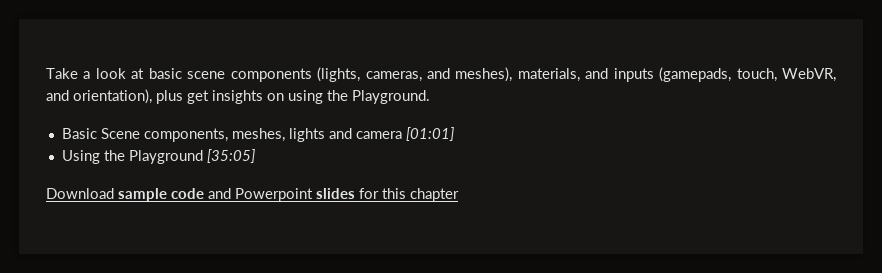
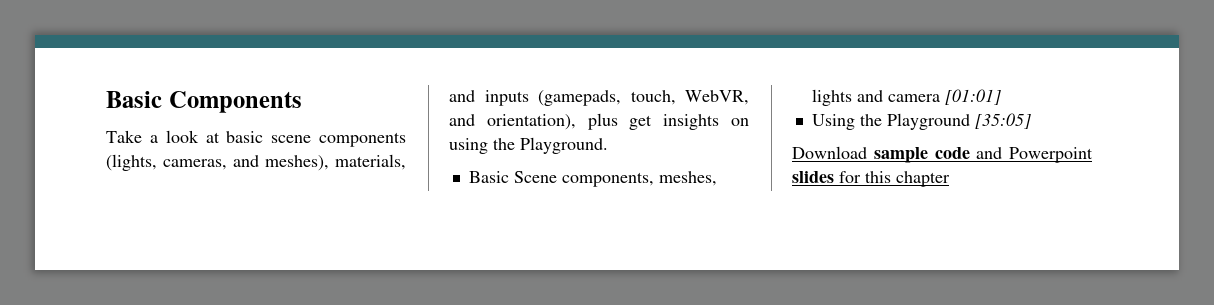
(46, 73) none -> [106,91,302,113] Basic Components //

